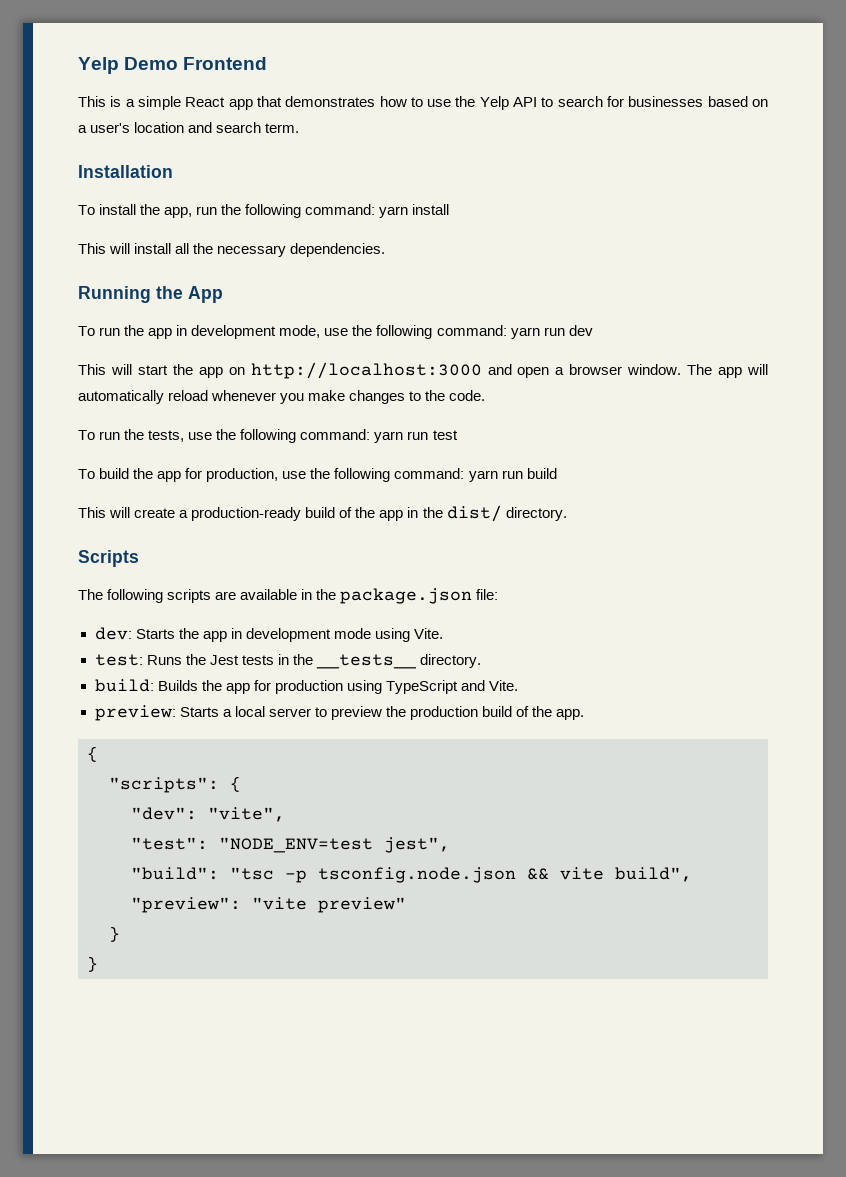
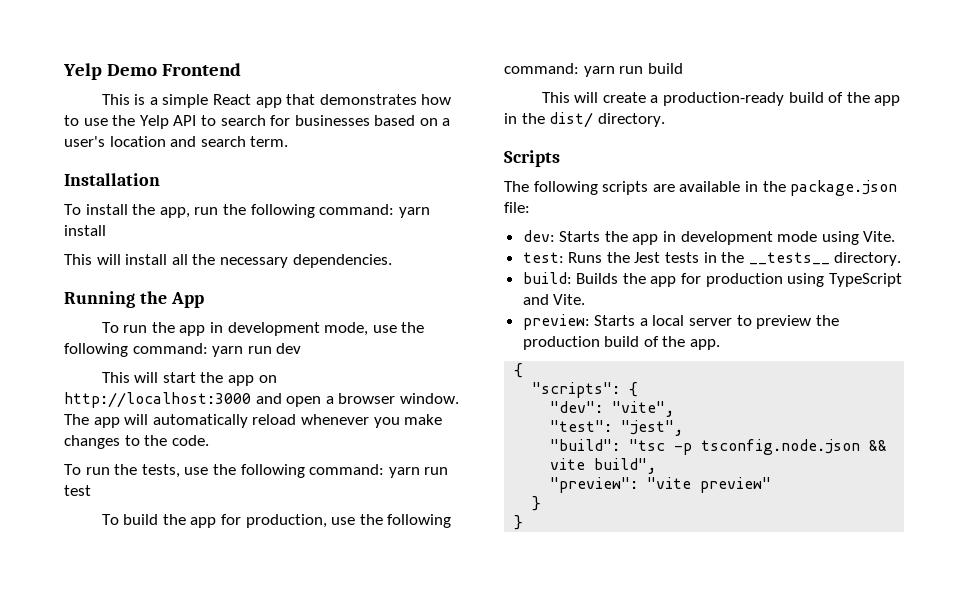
[219,837,450,853] "NODE_ENV=test jest", -> [621,420,684,436] "jest",

